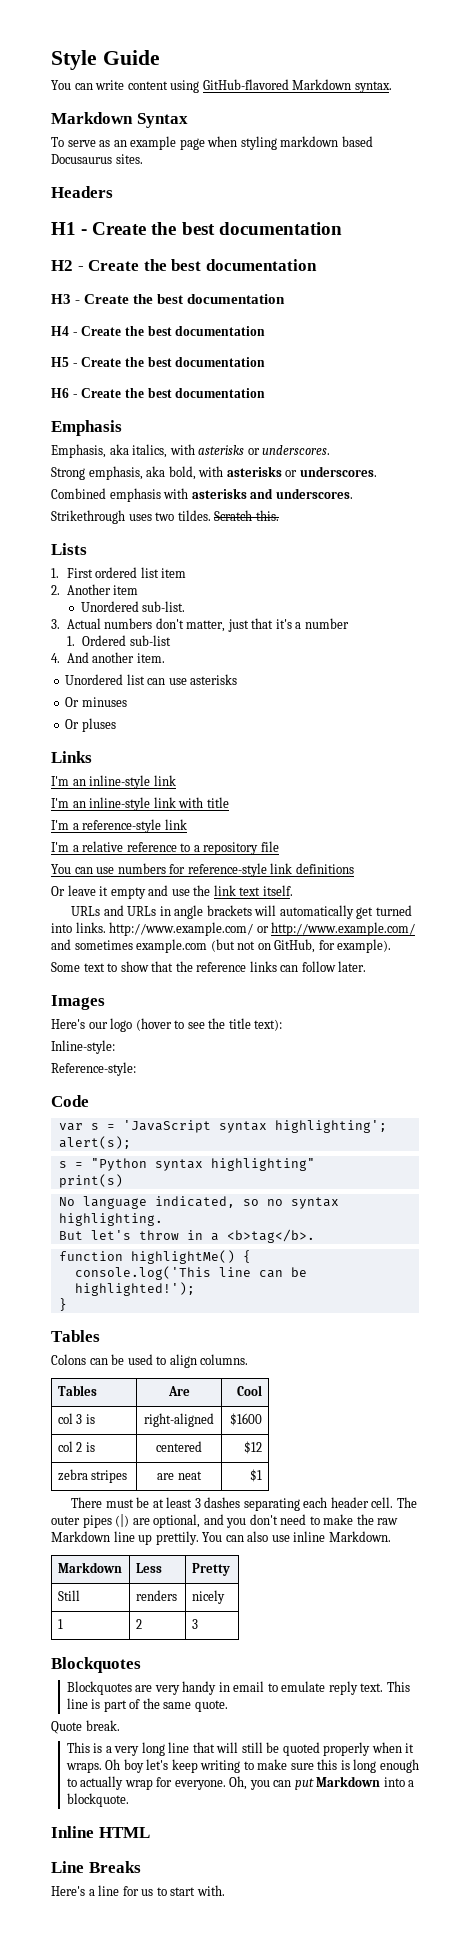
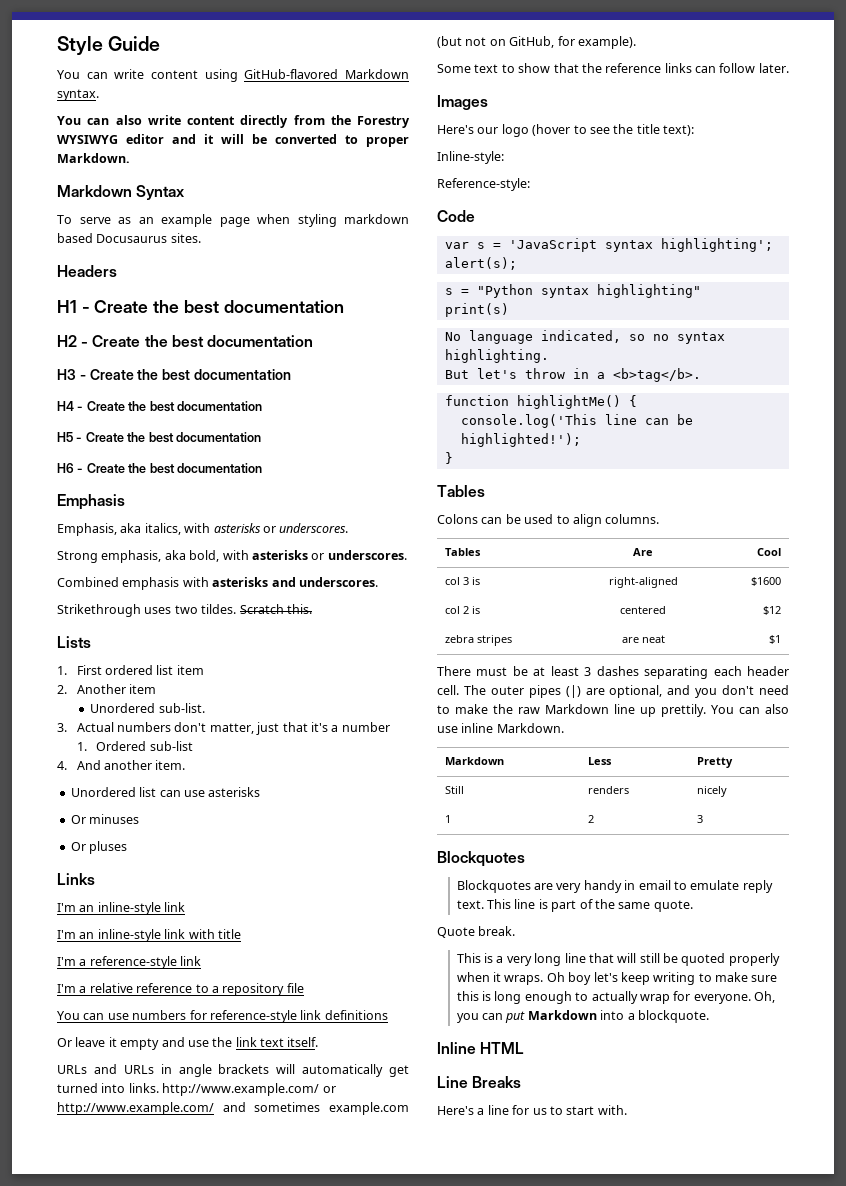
(392, 87) none -> [57,115,410,128] [57,134,409,147] [57,153,130,163] // You can also write content directly from the Forestry WYSIWYG editor and it will be converted to proper Markdown.

